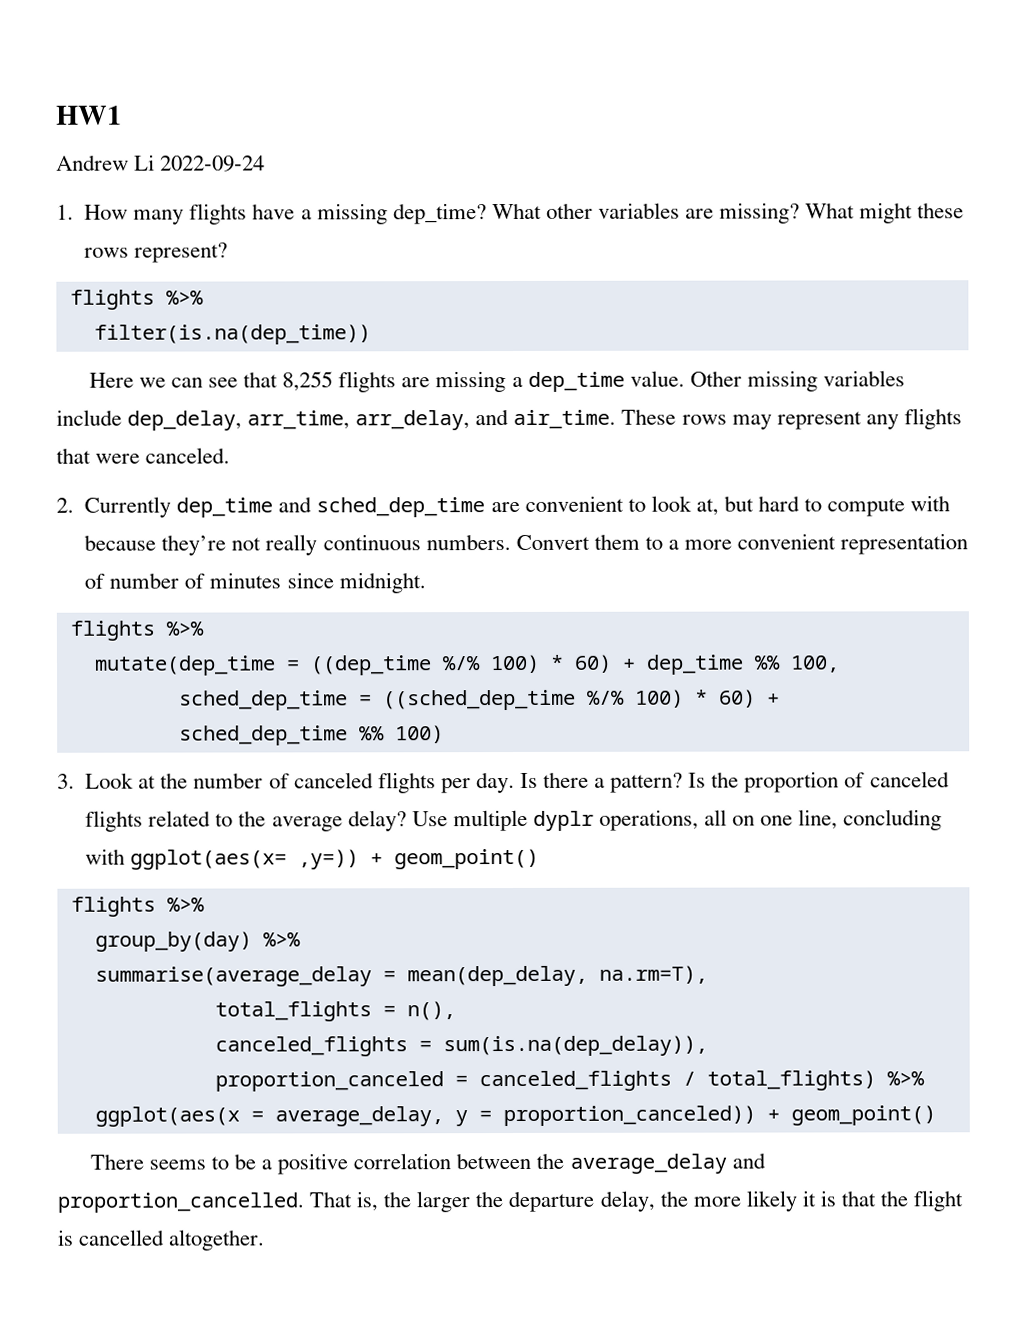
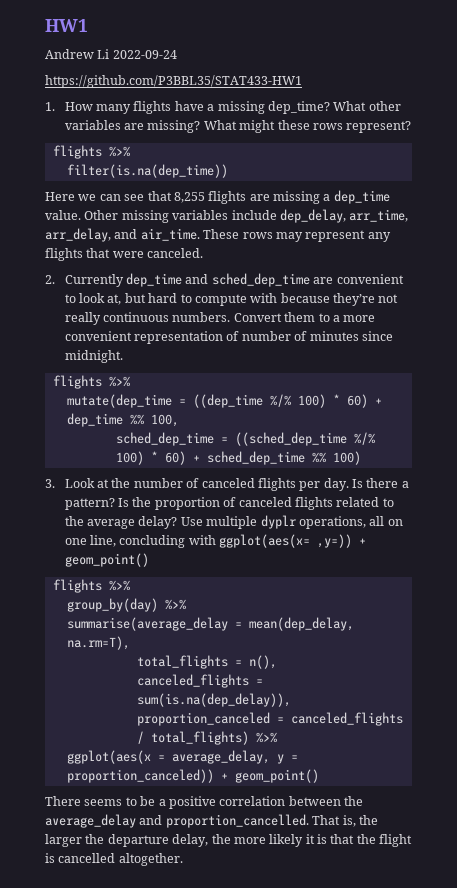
(266, 163) none -> [45,75,302,88] // https://github.com/P3BBL35/STAT433-HW1

